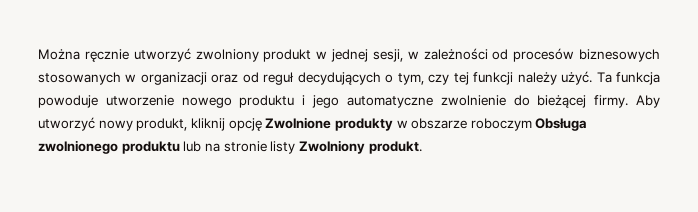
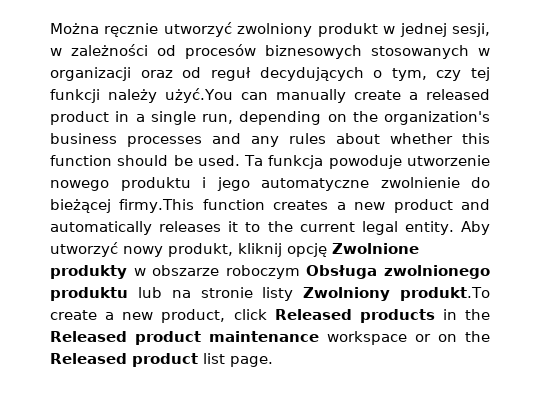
[561,71,593,85] użyć. -> [165,88,491,103] [50,111,490,125] [50,133,490,147] [50,155,240,166] użyć.You can manually create a released product in a single run, depending on the organization's business processes and any rules about whether this function should be used.
[594,95,629,108] firmy. -> [119,199,490,213] [50,221,454,235] firmy.This function creates a new product and automatically releases it to the current legal entity.
[368,141,422,154] produkt. -> [400,287,491,301] [50,309,490,323] [50,331,490,345] [50,353,273,367] produkt.To create a new product, click Released products in the Released product maintenance workspace or on the Released product list page.

